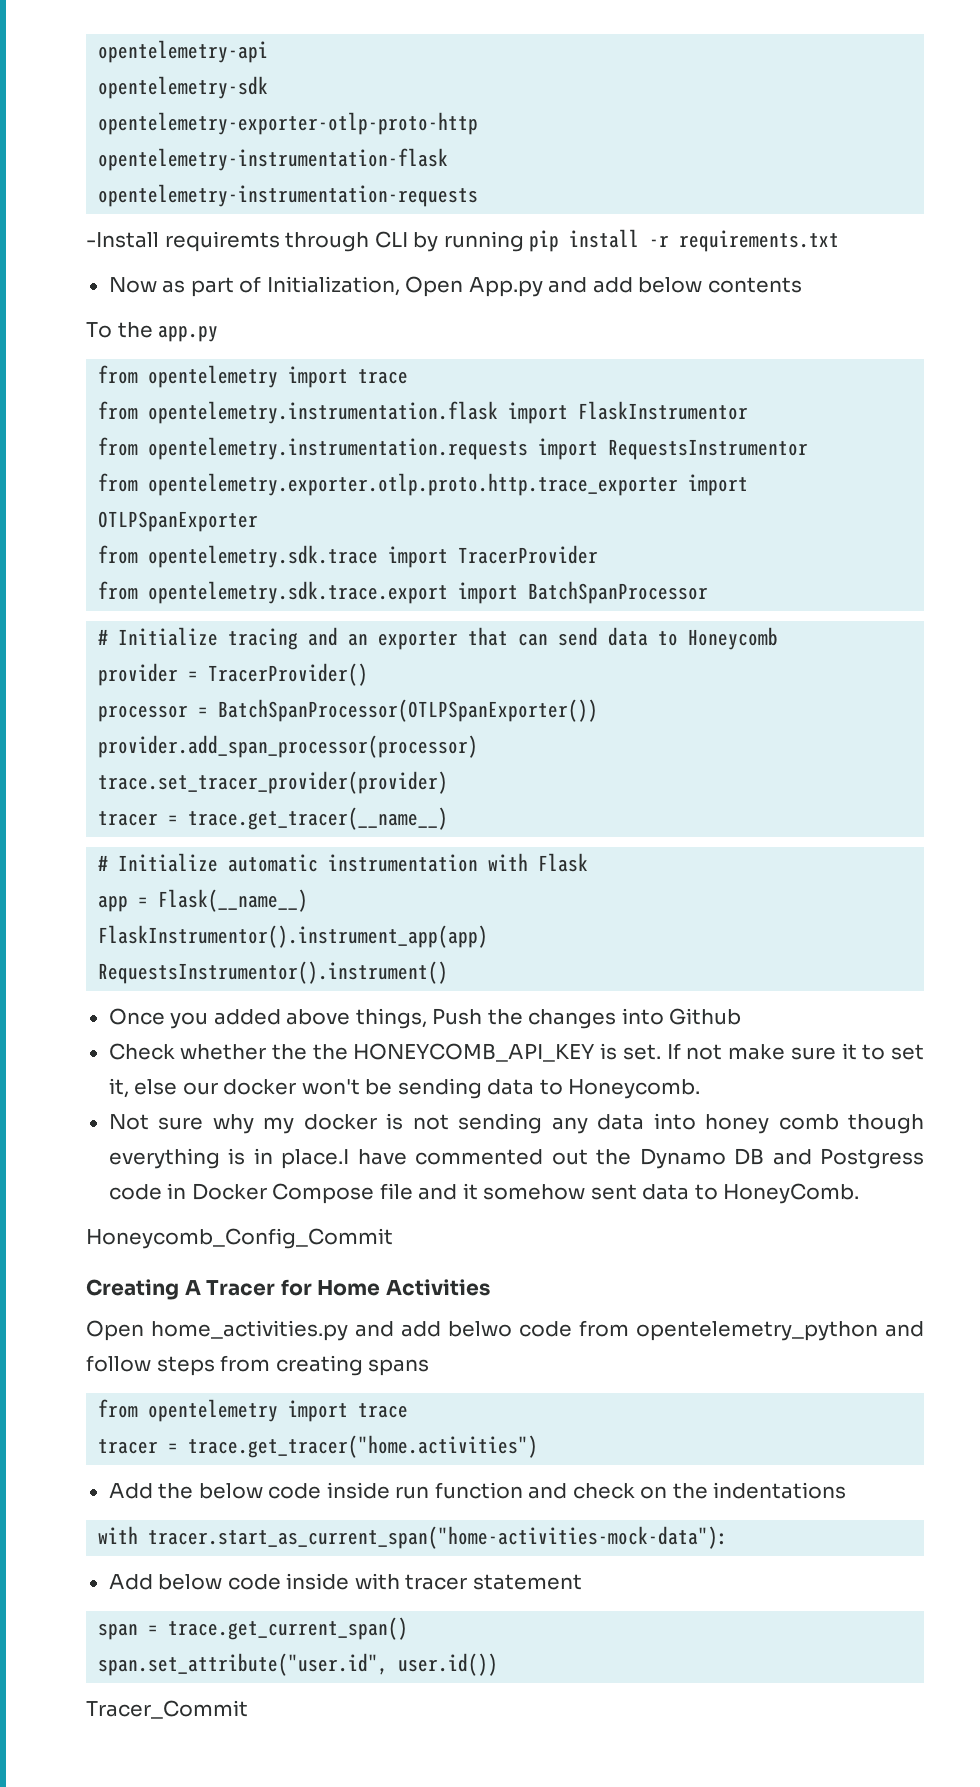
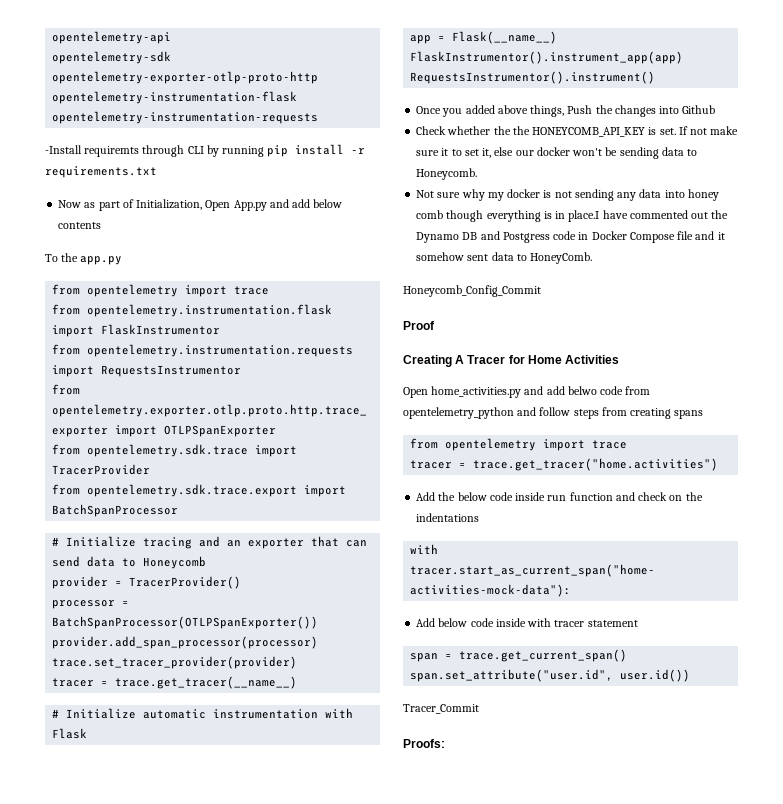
(393, 1238) none -> [403,321,435,330] // Proof
(248, 1709) none -> [403,739,445,748] // Proofs:

